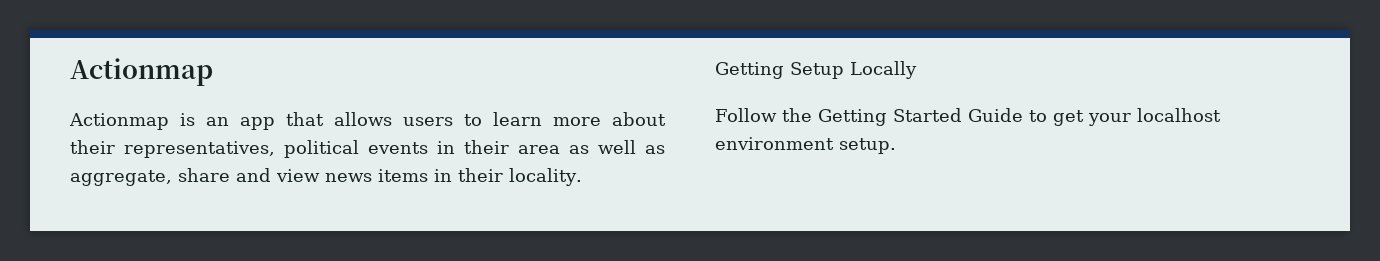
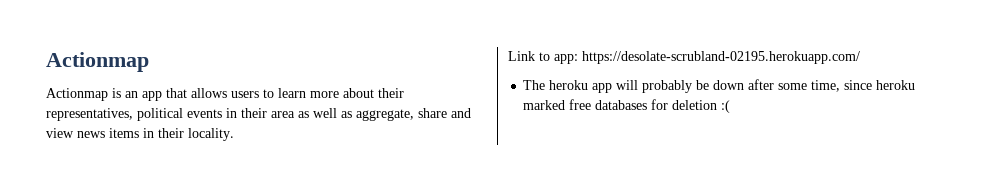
[715,61,917,79] [715,108,1221,126] [715,137,896,154] Getting Setup Locally // Follow the Getting Started Guide to get your localhost environment setup. -> [508,51,860,64] [523,79,916,93] [523,99,731,113] Link to app: https://desolate-scrubland-02195.herokuapp.com/ // The heroku app will probably be down after some time, since heroku marked free databases for deletion :(

